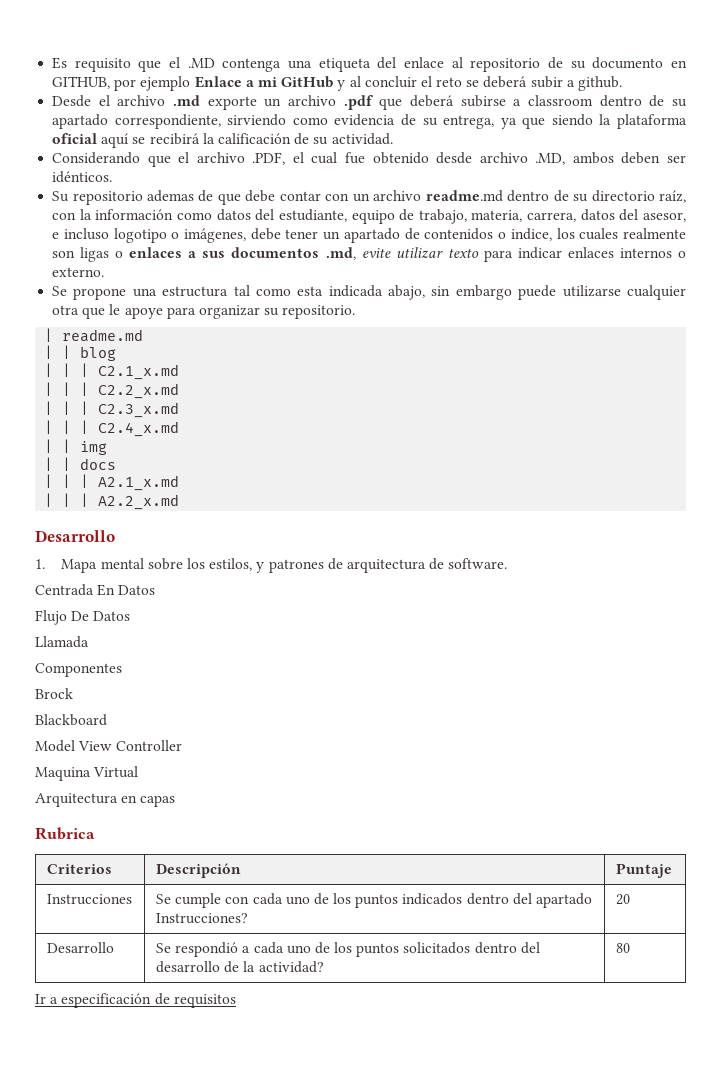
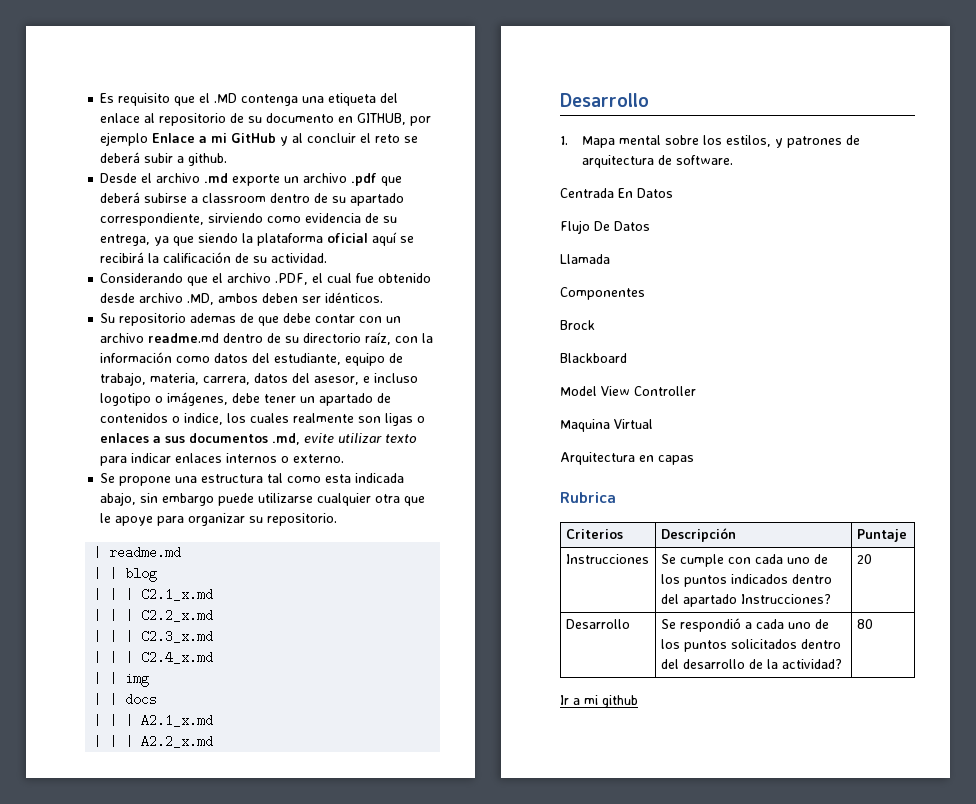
[61,993,236,1008] especificación de requisitos -> [584,695,638,708] mi github

